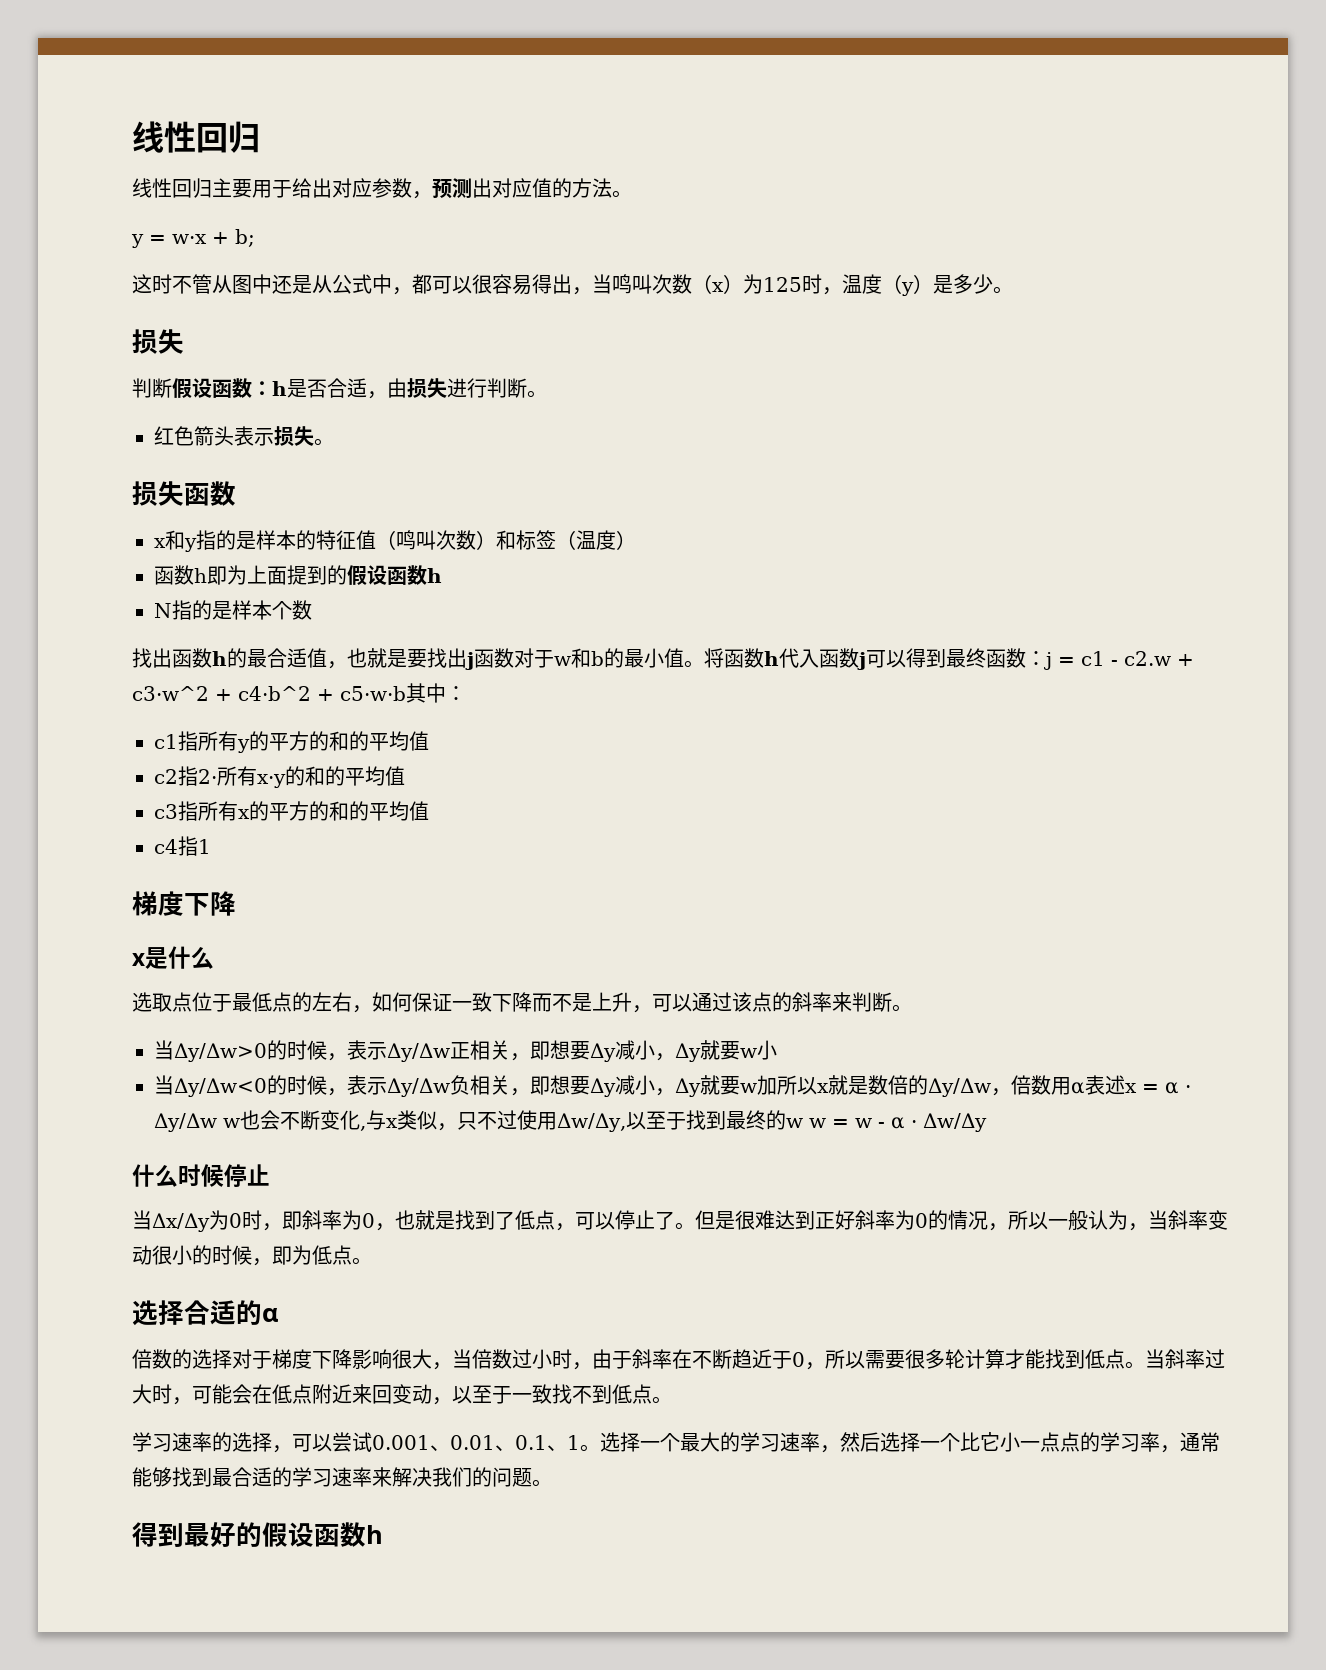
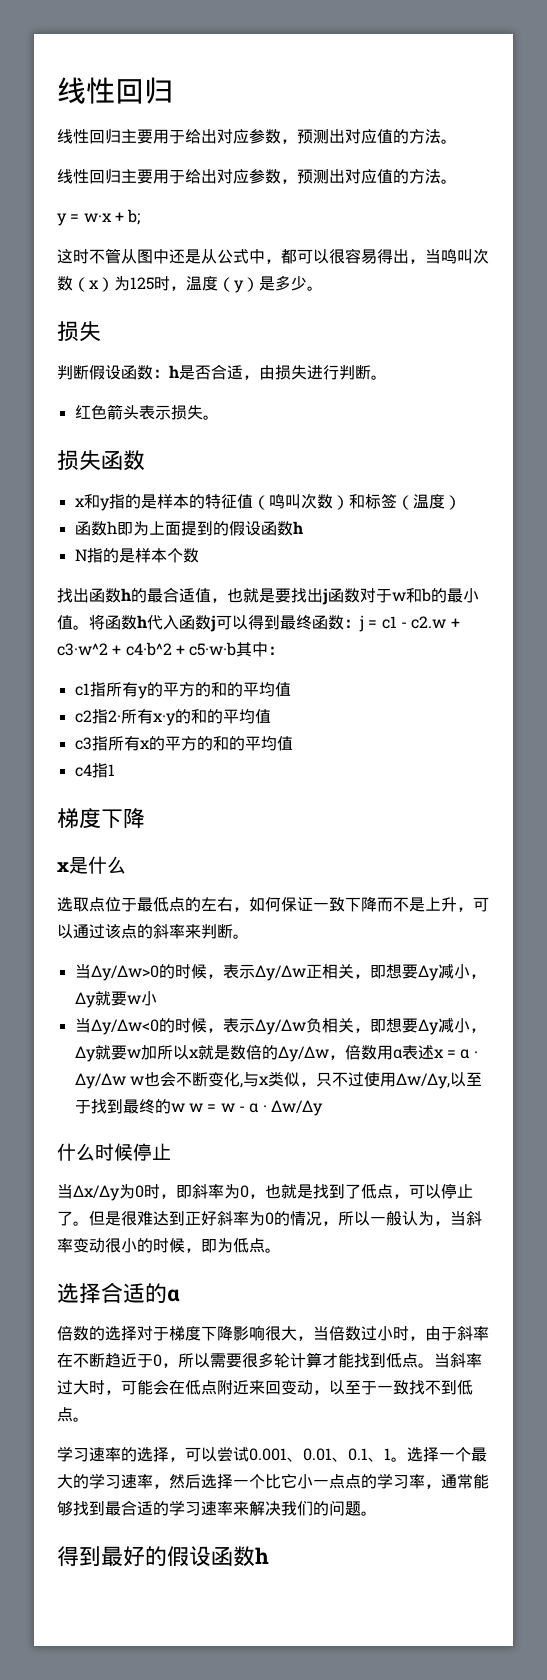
(632, 194) none -> [57,168,457,184] // 线性回归主要用于给出对应参数，预测出对应值的方法。

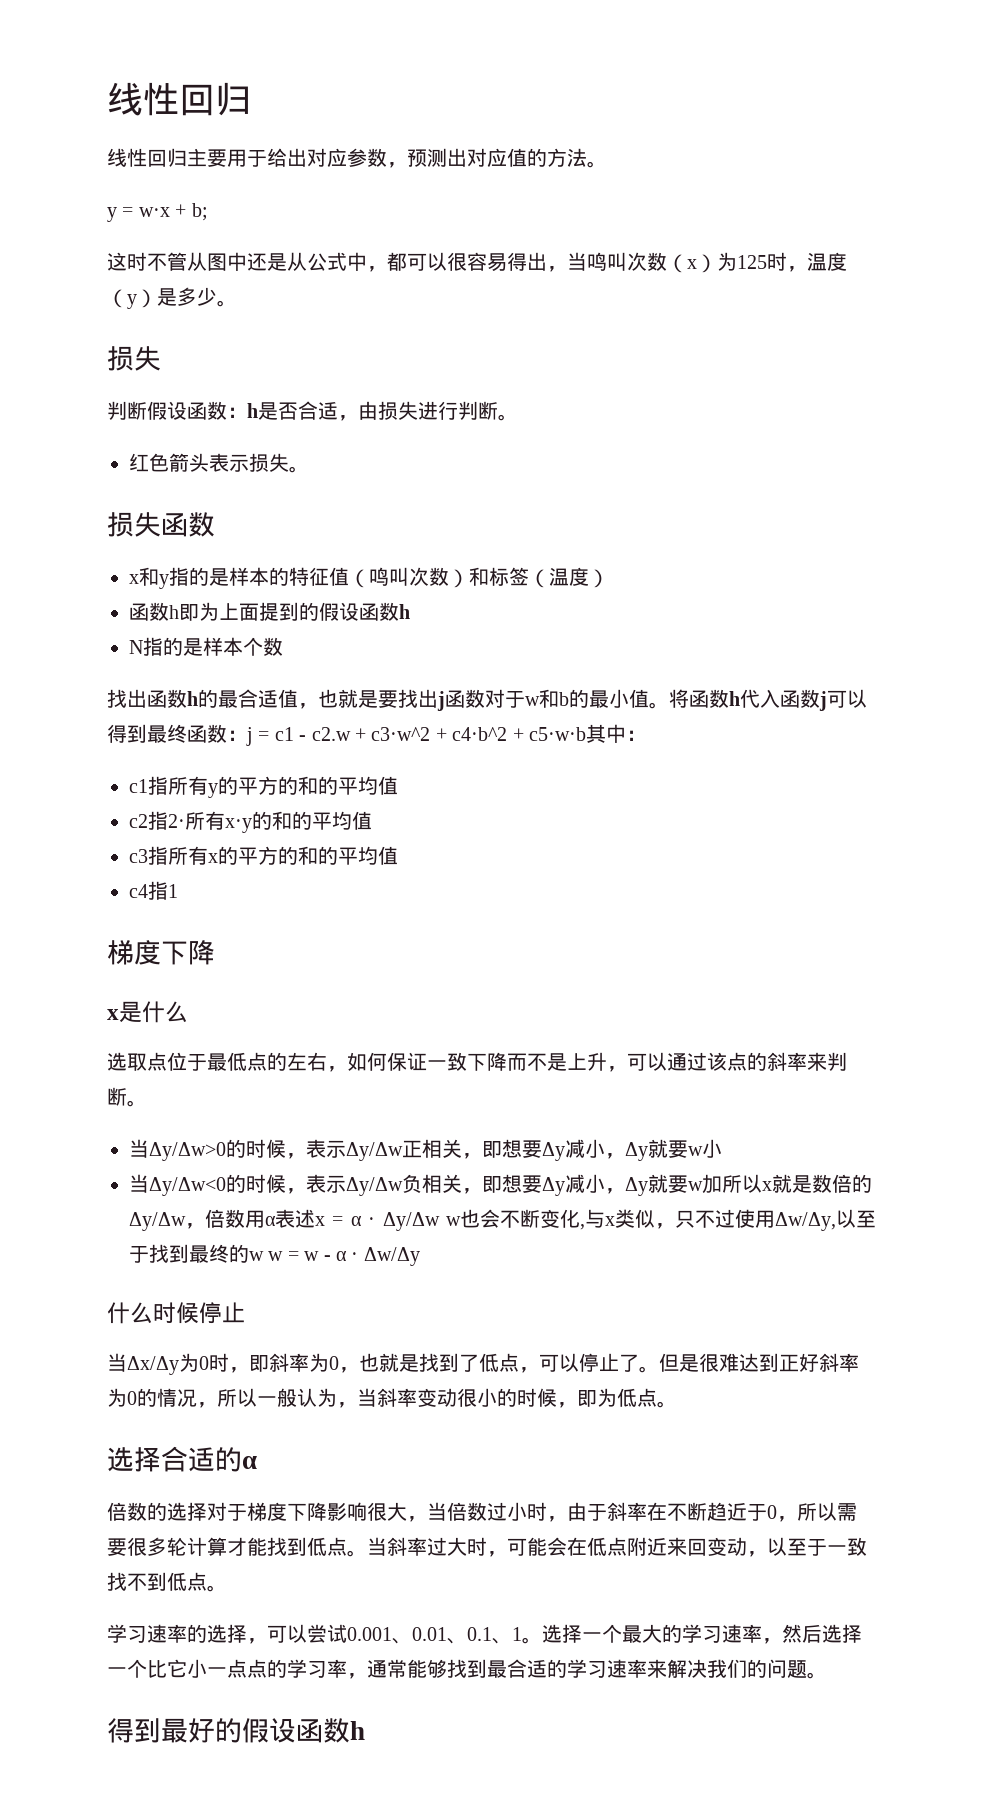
[57,168,457,184] // 线性回归主要用于给出对应参数，预测出对应值的方法。 -> (607, 164) none

